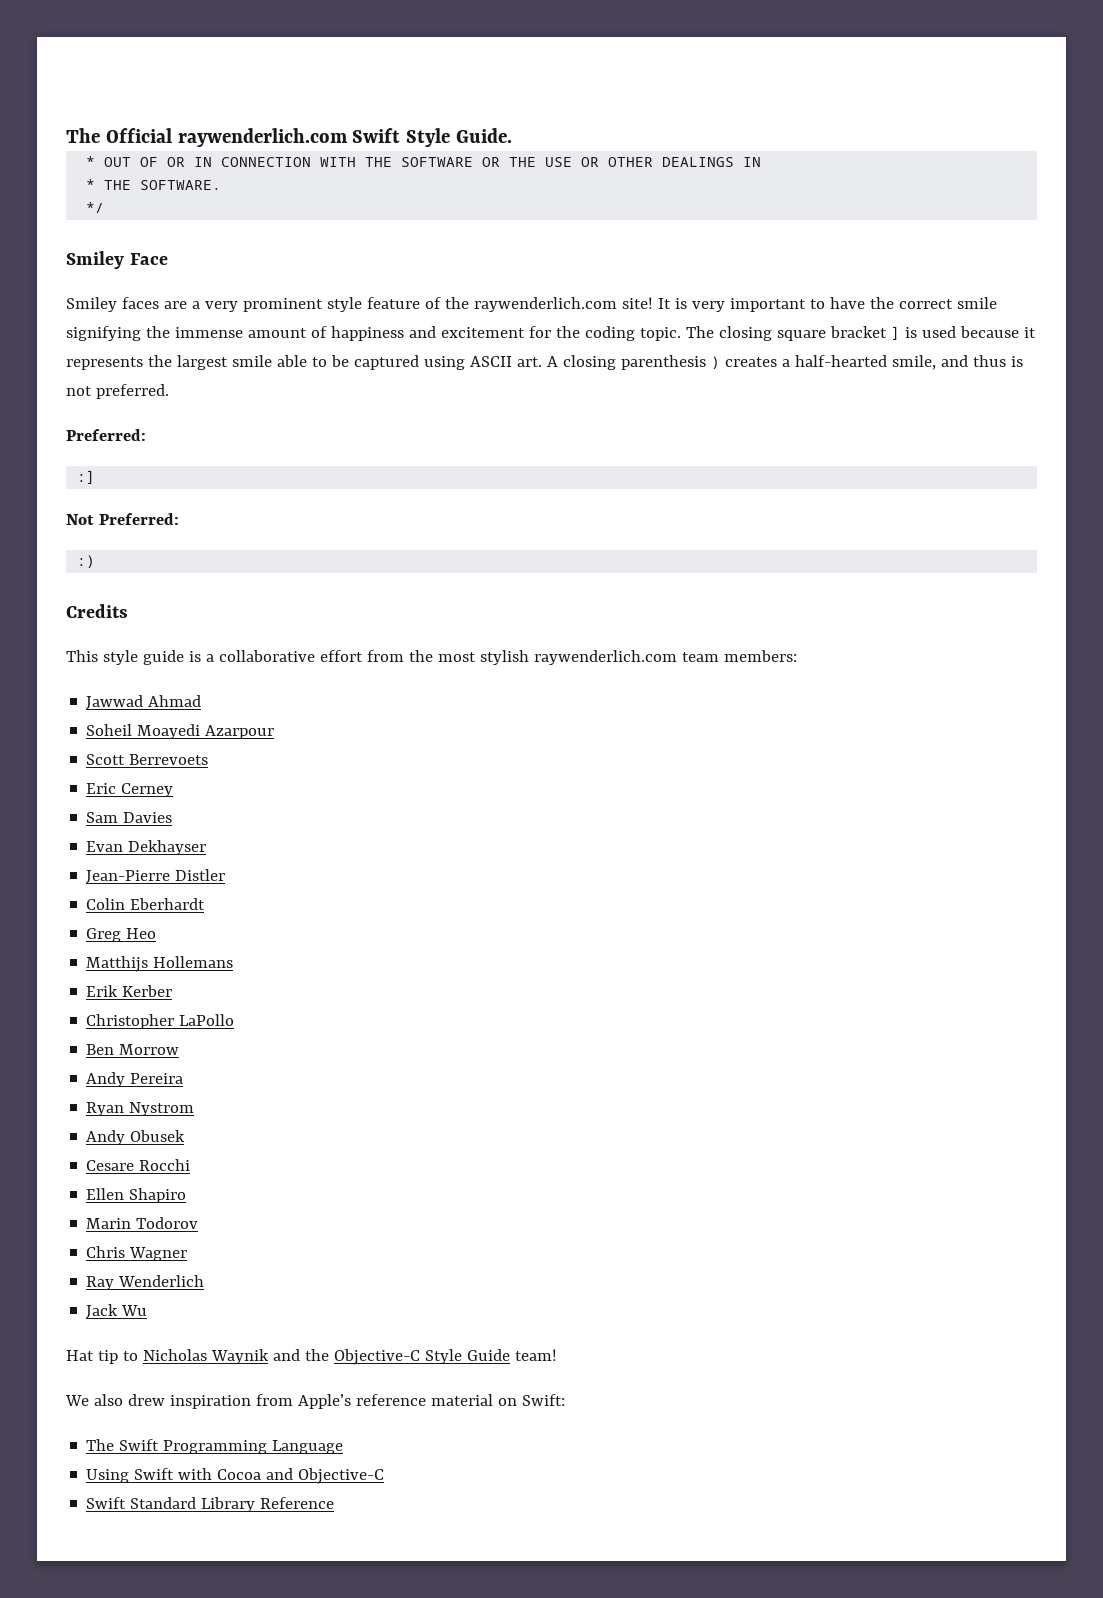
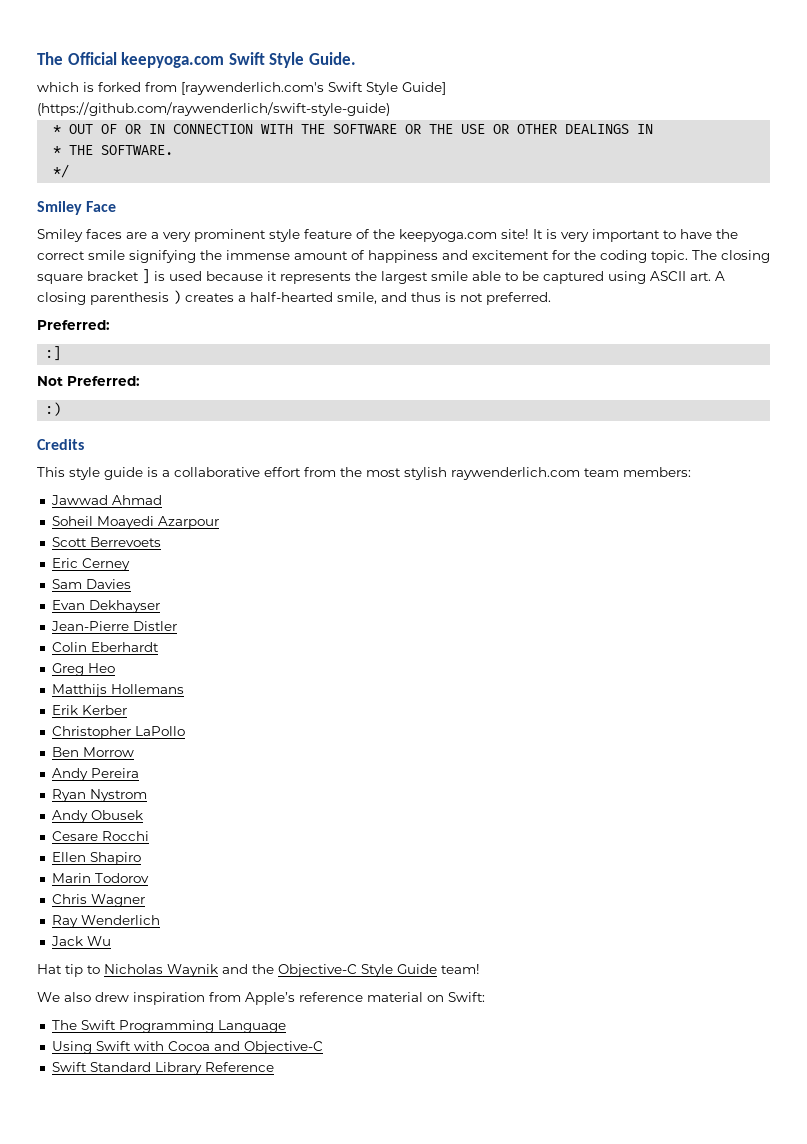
[177,128,348,147] raywenderlich.com -> [121,52,225,68] keepyoga.com
(513, 135) none -> [37,82,446,95] [37,102,390,116] // which is forked from [raywenderlich.com's Swift Style Guide] (https://github.com/raywenderlich/swift-style-guide)
[473,297,617,312] raywenderlich.com -> [399,229,497,242] keepyoga.com

